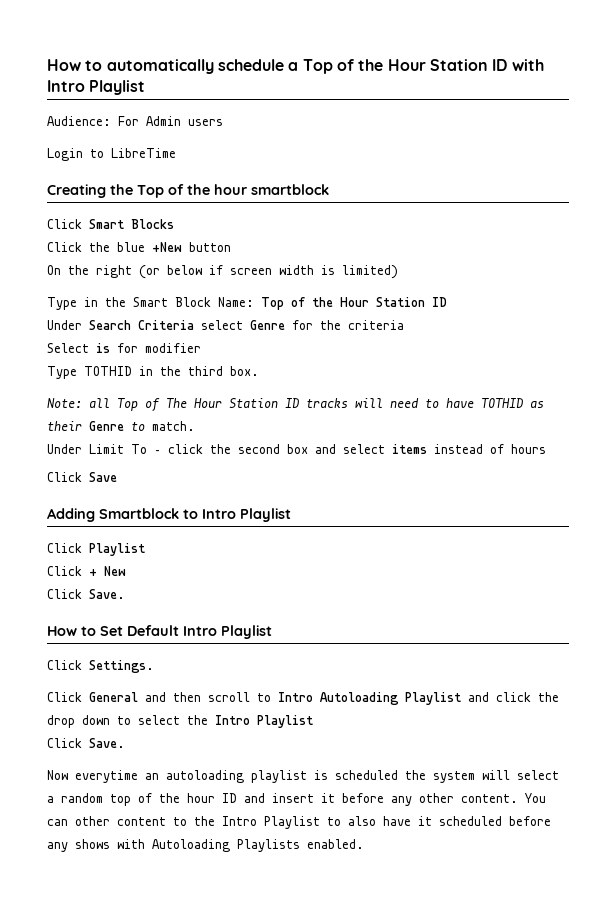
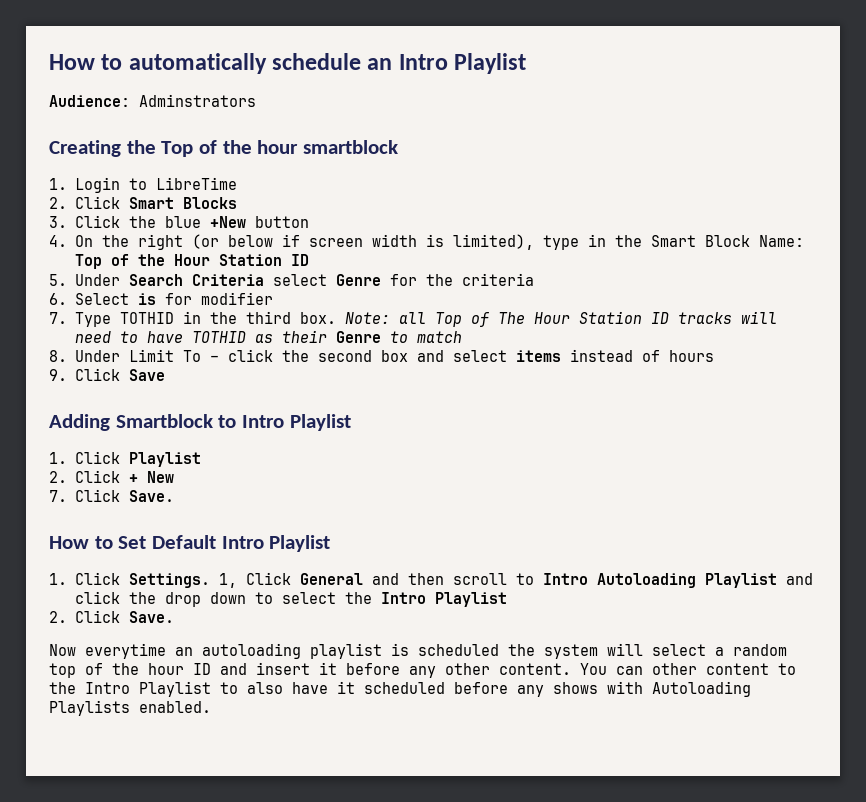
[288,59,544,74] [47,80,146,95] [47,116,223,126] [47,148,176,161] a Top of the Hour Station ID with Intro Playlist // Audience: For Admin users // Login to LibreTime -> [367,53,527,74] [49,94,256,107] an Intro Playlist // Audience: Adminstrators
(329, 189) none -> [49,177,237,193] [49,197,67,209] 1. Login to LibreTime // 2.
(174, 224) none -> [49,216,67,228] 3.
(231, 247) none -> [49,235,67,247] 4.
[342,265,398,279] [47,297,77,310] limited) // Type -> [452,234,579,250] limited), type
(447, 302) none -> [49,274,67,286] 5.
(404, 325) none -> [49,293,67,305] 6.
(201, 348) none -> [49,312,67,324] 7.
(259, 371) // -> (336, 318) none
[152,421,195,431] match. // -> [416,331,462,343] [49,350,67,362] match // 8.
(546, 449) none -> [49,369,67,381] 9.
(291, 515) none -> [49,452,67,464] 1.
(145, 549) none -> [49,471,67,483] 2.
(126, 571) none -> [49,490,67,502] 7.
(272, 632) none -> [49,573,67,585] 1.
(154, 666) // -> [218,573,237,588] 1,
(313, 721) none -> [49,611,67,623] 2.

